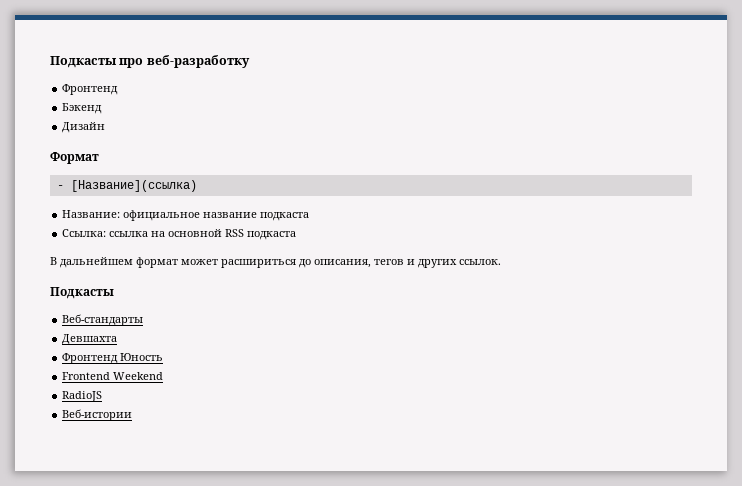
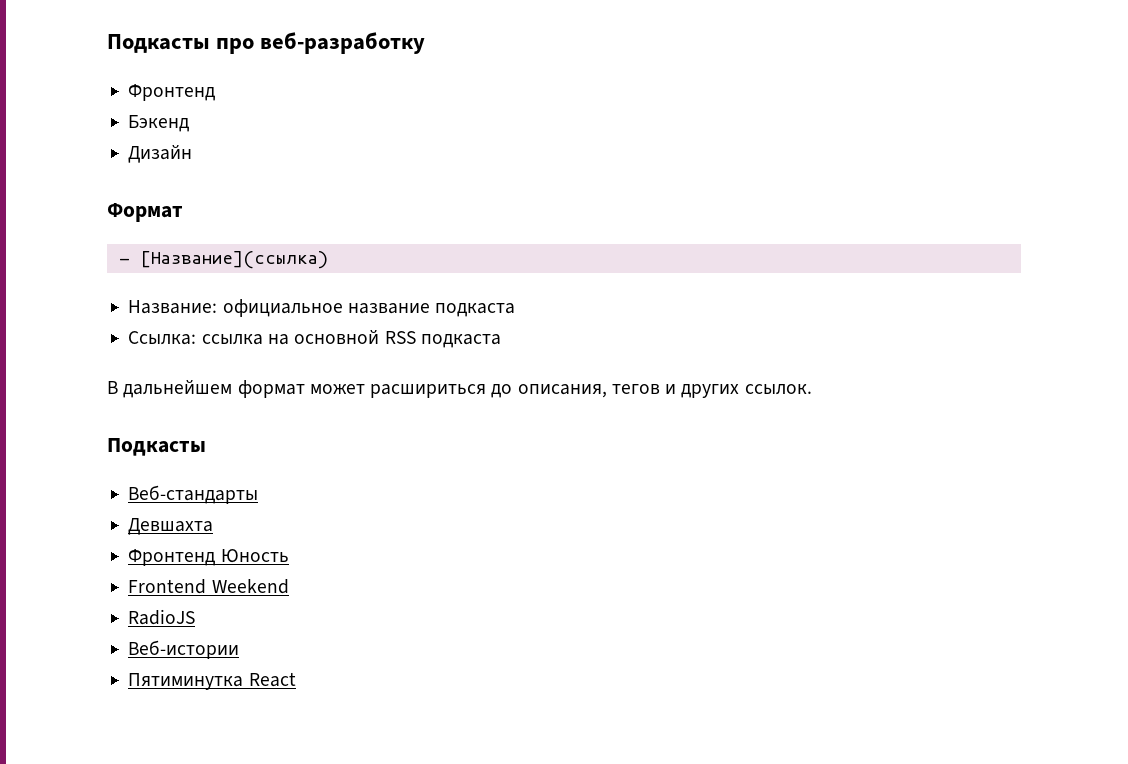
(133, 415) none -> [128,672,296,690] // Пятиминутка React

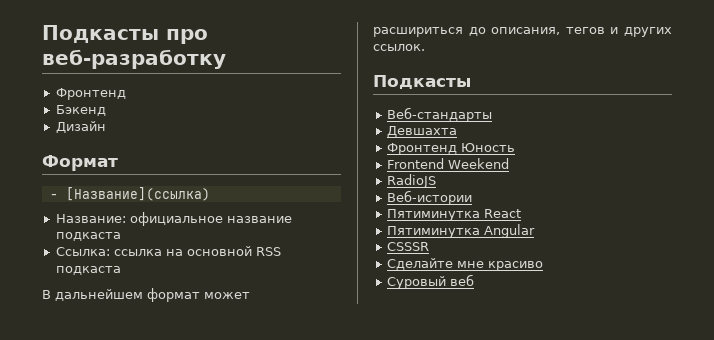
(296, 679) none -> [386,224,535,238] [386,242,429,251] [386,258,543,271] [386,274,474,289] // Пятиминутка Angular // CSSSR // Сделайте мне красиво // Суровый веб

